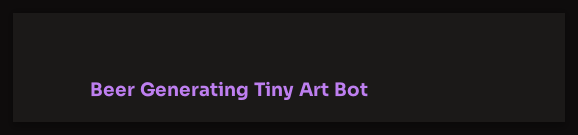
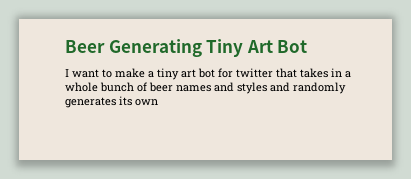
(368, 89) none -> [65,68,351,80] [65,82,346,94] [65,96,158,108] // I want to make a tiny art bot for twitter that takes in a whole bunch of beer names and styles and randomly generates its own

